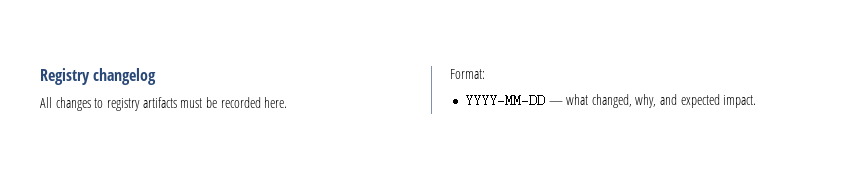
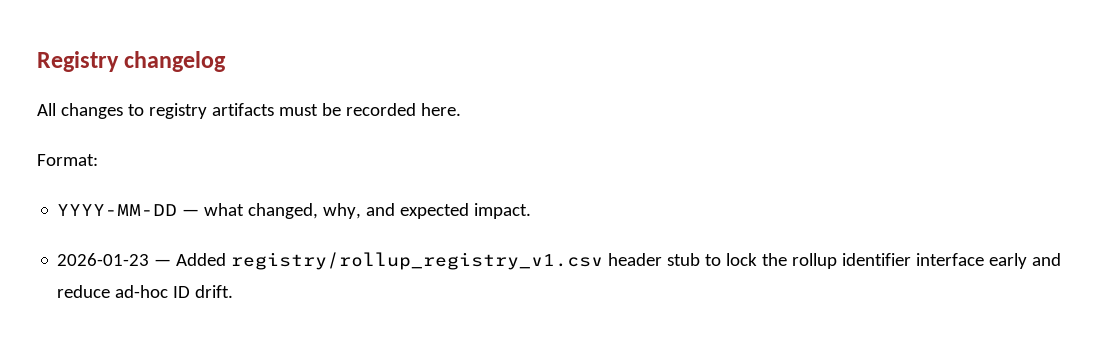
(757, 101) none -> [57,252,1062,270] [57,285,234,298] // 2026-01-23 — Added registry/rollup_registry_v1.csv header stub to lock the rollup identifier interface early and reduce ad-hoc ID drift.

